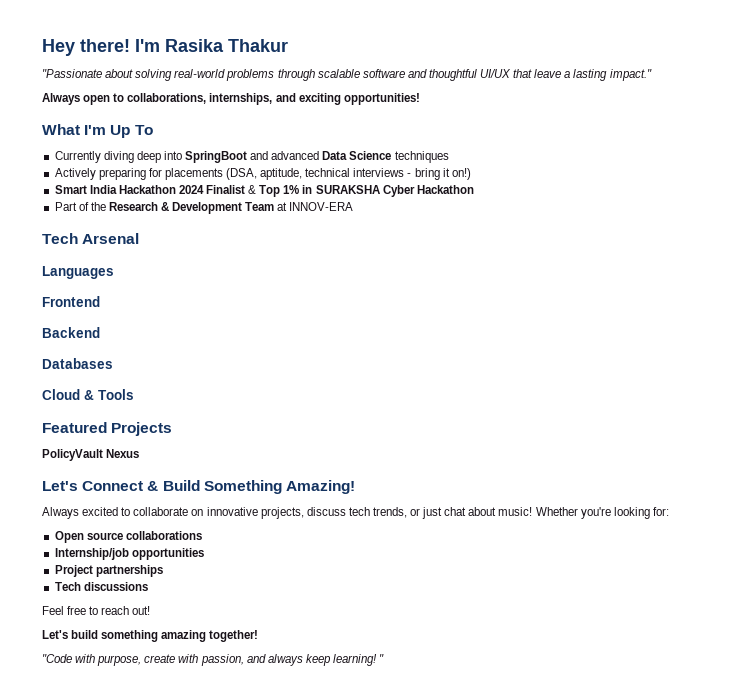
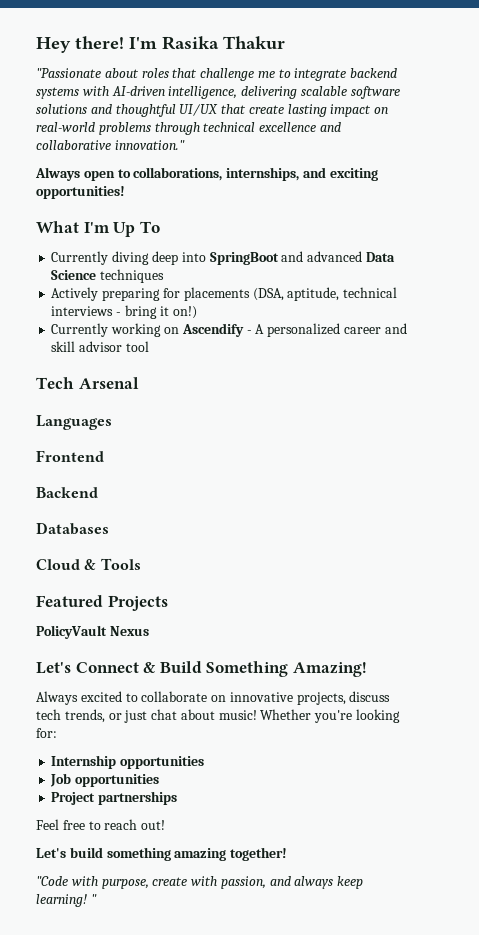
[135,69,315,81] solving real-world problems through -> [141,68,398,81] [36,86,298,99] roles that challenge me to integrate backend systems with AI-driven intelligence, delivering
(405, 73) none -> [36,104,87,114] solutions
[534,69,652,81] leave a lasting impact." -> [248,104,389,117] [36,122,341,135] [36,140,185,150] create lasting impact on real-world problems through technical excellence and collaborative innovation."
[54,185,474,197] [54,202,354,214] Smart India Hackathon 2024 Finalist & Top 1% in SURAKSHA Cyber Hackathon // Part of the Research & Development Team at INNOV-ERA -> [51,323,407,337] [51,341,149,352] Currently working on Ascendify - A personalized career and skill advisor tool
[54,531,202,543] [54,548,129,560] Open source collaborations // Internship/job -> [51,755,205,769] [50,773,72,787] Internship opportunities // Job
[54,582,148,591] // Tech discussions -> (178, 798) none

